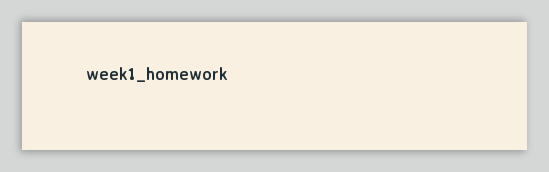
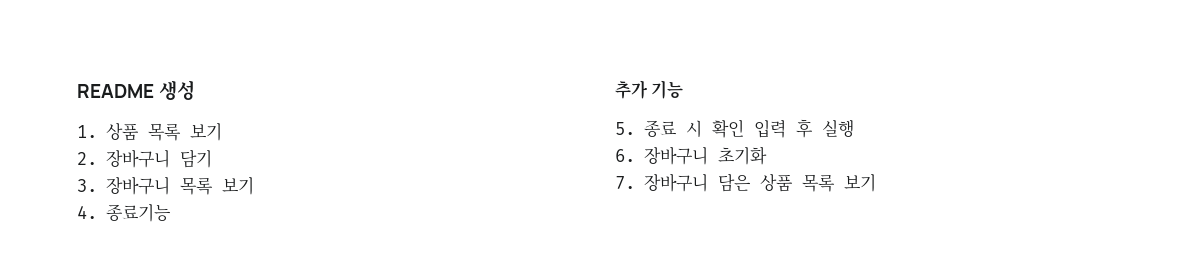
[86,67,228,82] week1_homework -> [77,80,196,100] [77,123,222,141] [77,149,212,168] [77,176,254,195] [77,204,171,222] [615,80,684,99] [615,119,854,138] [615,146,767,165] [615,173,876,192] README 생성 // 1. 상품 목록 보기 // 2. 장바구니 담기 // 3. 장바구니 목록 보기 // 4. 종료기능 // 추가 기능 // 5. 종료 시 확인 입력 후 실행 // 6. 장바구니 초기화 // 7. 장바구니 담은 상품 목록 보기

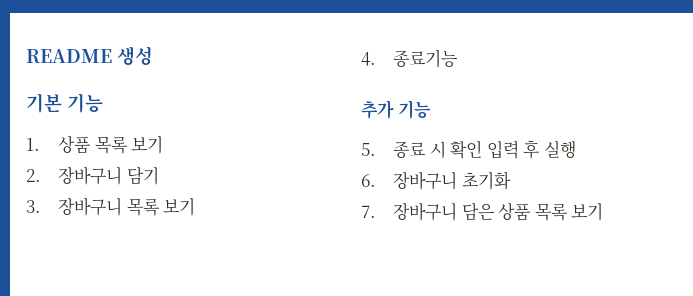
(196, 90) none -> [26,93,103,113] // 기본 기능

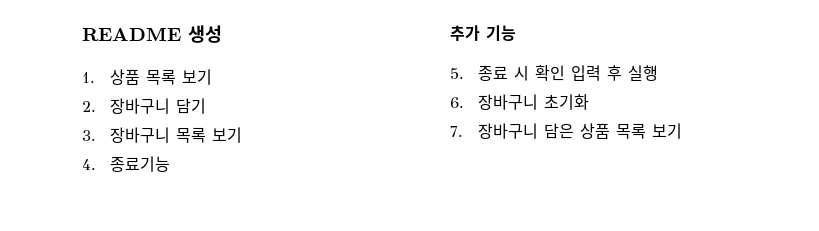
[26,93,103,113] // 기본 기능 -> (222, 34) none

